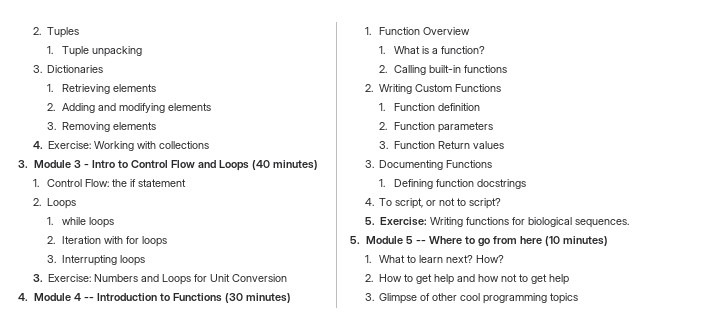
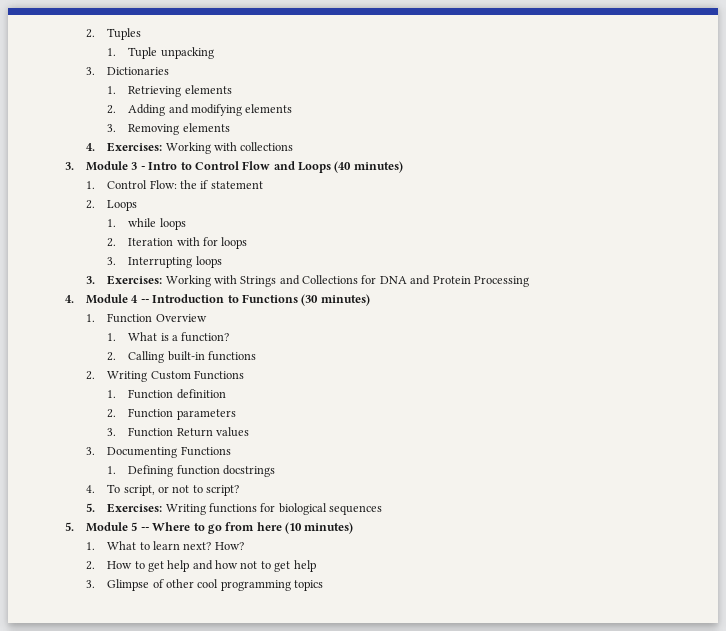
[48,141,92,149] Exercise: -> [107,142,163,152] Exercises:
[48,274,288,285] Exercise: Numbers and Loops for Unit Conversion -> [107,275,529,287] Exercises: Working with Strings and Collections for DNA and Protein Processing
[380,217,428,226] Exercise: -> [107,503,163,513] Exercises:
[575,219,630,228] sequences. -> [329,505,383,515] sequences

